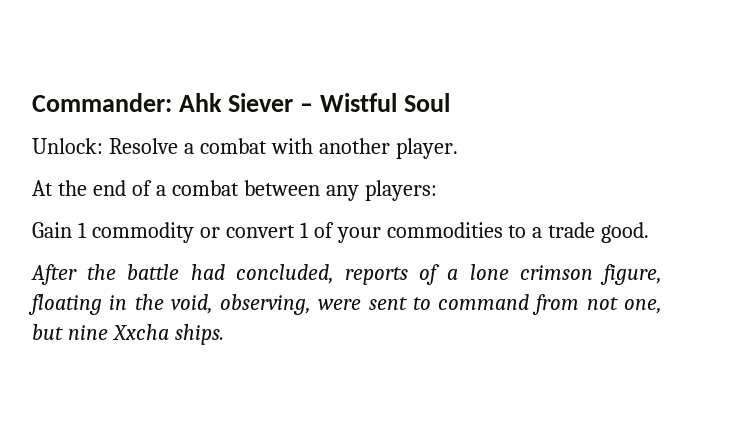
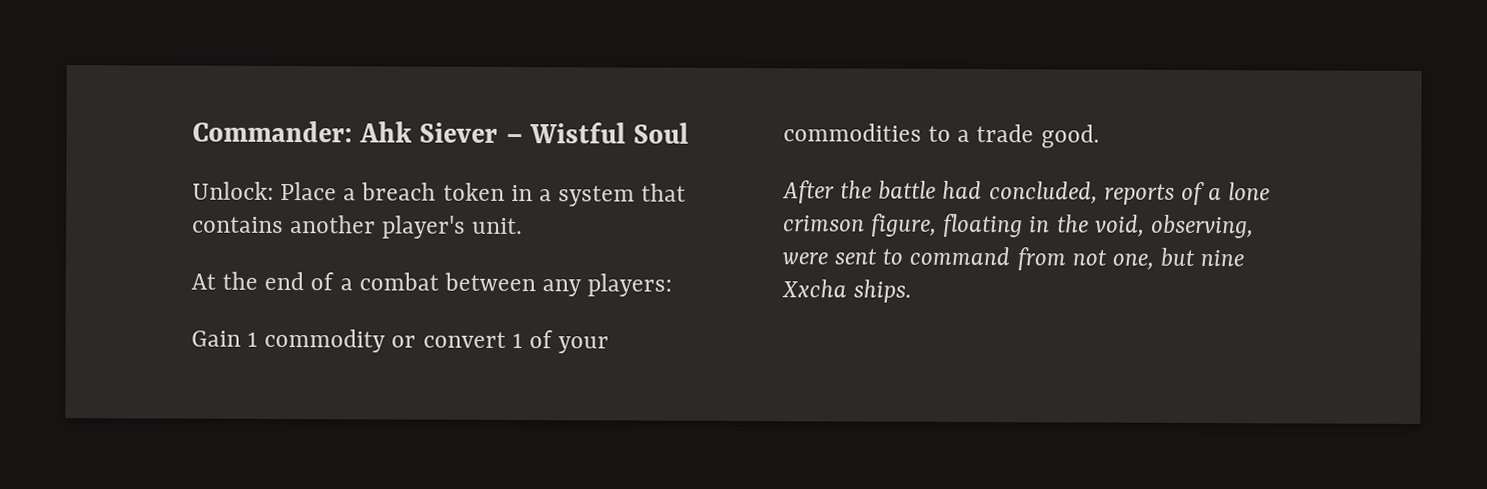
[108,138,458,159] Resolve a combat with another player. -> [280,181,687,207] [192,215,524,239] Place a breach token in a system that contains another player's unit.

